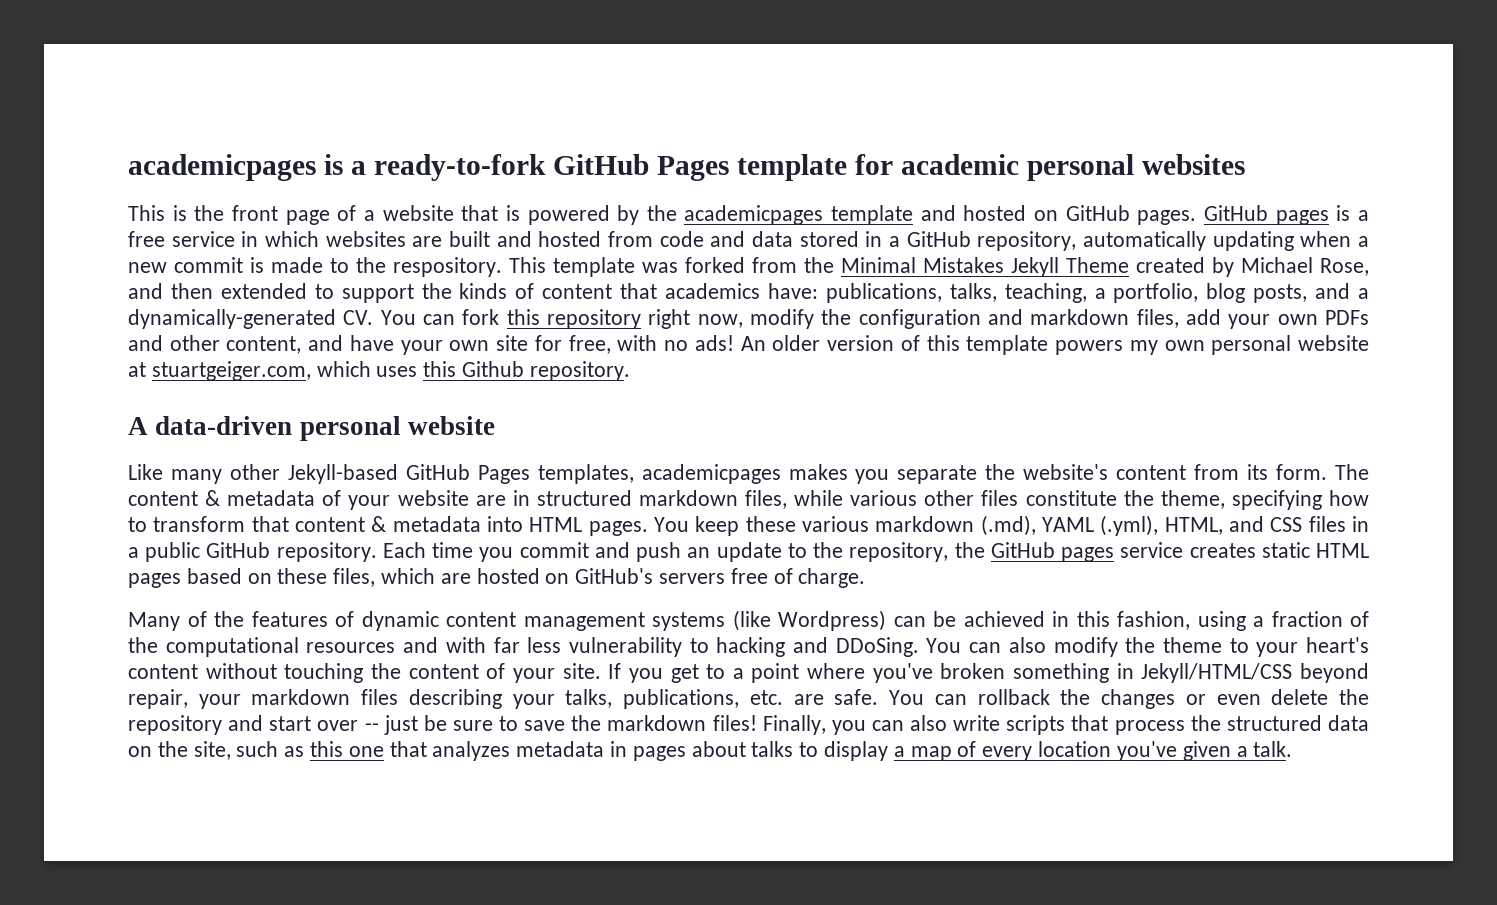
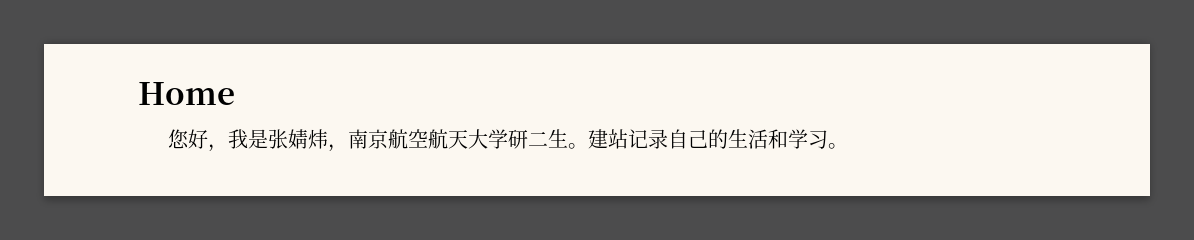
[128,154,1245,181] [128,205,1370,225] [128,231,1369,251] [128,257,1369,277] [128,283,1369,303] [128,309,1369,329] [128,335,1369,355] [128,361,630,381] [128,416,495,441] [128,464,1370,484] [128,490,1369,510] [128,515,1369,536] [128,542,1369,562] [128,568,866,588] [128,610,1369,631] [128,637,1370,657] [128,663,1369,683] [128,689,1369,709] [128,715,1370,735] [128,741,1293,761] academicpages is a ready-to-fork GitHub Pages template for academic personal websites // This is the front page of a website that is powered by the academicpages template and hosted on GitHub pages. GitHub pages is a free service in which websites are built and hosted from code and data stored in a GitHub repository, automatically updating when a new commit is made to the respository. This template was forked from the Minimal Mistakes Jekyll Theme created by Michael Rose, and then extended to support the kinds of content that academics have: publications, talks, teaching, a portfolio, blog posts, and a dynamically-generated CV. You can fork this repository right now, modify the configuration and markdown files, add your own PDFs and other content, and have your own site for free, with no ads! An older version of this template powers my own personal website at stuartgeiger.com, which uses this Github repository. // A data-driven personal website // Like many other Jekyll-based GitHub Pages templates, academicpages makes you separate the website's content from its form. The content & metadata of your website are in structured markdown files, while various other files constitute the theme, specifying how to transform that content & metadata into HTML pages. You keep these various markdown (.md), YAML (.yml), HTML, and CSS files in a public GitHub repository. Each time you commit and push an update to the repository, the GitHub pages service creates static HTML pages based on these files, which are hosted on GitHub's servers free of charge. // Many of the features of dynamic content management systems (like Wordpress) can be achieved in this fashion, using a fraction of the computational resources and with far less vulnerability to hacking and DDoSing. You can also modify the theme to your heart's content without touching the content of your site. If you get to a point where you've broken something in Jekyll/HTML/CSS beyond repair, your markdown files describing your talks, publications, etc. are safe. You can rollback the changes or even delete the repository and start over -- just be sure to save the markdown files! Finally, you can also write scripts that process the structured data on the site, such as this one that analyzes metadata in pages about talks to display a map of every location you've given a talk. -> [138,82,235,105] [168,129,849,152] Home // 您好，我是张婧炜，南京航空航天大学研二生。建站记录自己的生活和学习。

